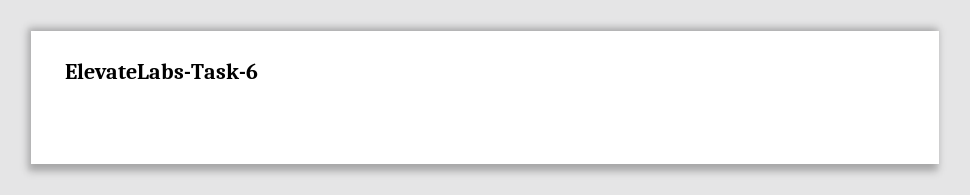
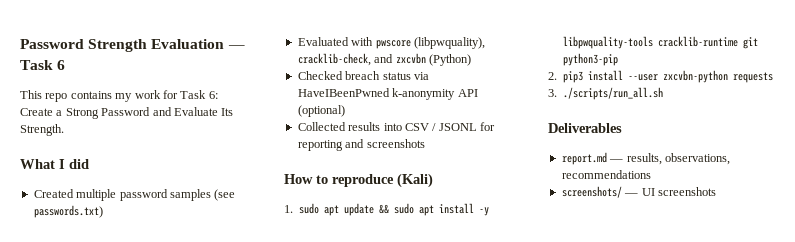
[65,63,258,79] ElevateLabs-Task-6 -> [20,39,245,52] [20,60,66,70] [20,90,218,102] [20,107,234,119] [20,124,64,136] [20,159,89,169] [33,189,236,201] [33,205,103,218] [297,37,485,49] [297,53,471,66] [297,71,429,80] [297,88,478,100] [297,105,345,117] [297,122,495,131] [297,139,425,151] [284,173,433,188] [284,203,490,216] [563,36,759,49] [563,53,619,66] [548,70,774,83] [548,87,664,100] [548,123,622,133] [561,152,730,165] [561,170,651,179] [561,186,716,198] Password Strength Evaluation — Task 6 // This repo contains my work for Task 6: Create a Strong Password and Evaluate Its Strength. // What I did // Created multiple password samples (see passwords.txt) // Evaluated with pwscore (libpwquality), cracklib-check, and zxcvbn (Python) // Checked breach status via HaveIBeenPwned k-anonymity API (optional) // Collected results into CSV / JSONL for reporting and screenshots // How to reproduce (Kali) // 1. sudo apt update && sudo apt install -y libpwquality-tools cracklib-runtime git python3-pip // 2. pip3 install --user zxcvbn-python requests // 3. ./scripts/run_all.sh // Deliverables // report.md — results, observations, recommendations // screenshots/ — UI screenshots

